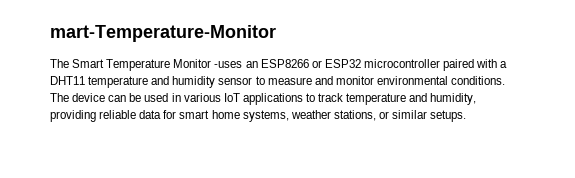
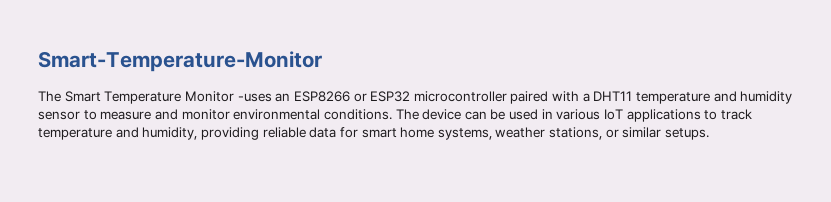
[50,25,276,42] mart-Temperature-Monitor -> [38,51,322,72] Smart-Temperature-Monitor

